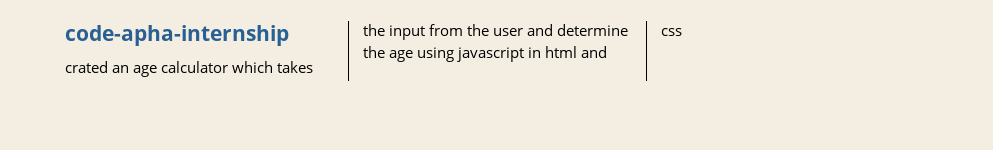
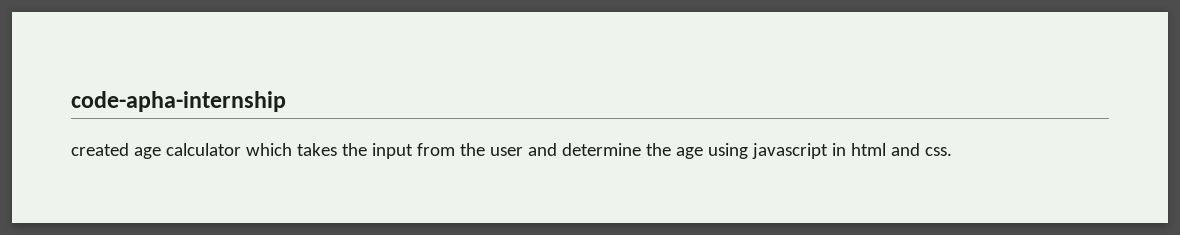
[65,61,130,73] crated an -> [71,143,129,156] created
[661,28,682,36] css -> [924,147,952,156] css.

